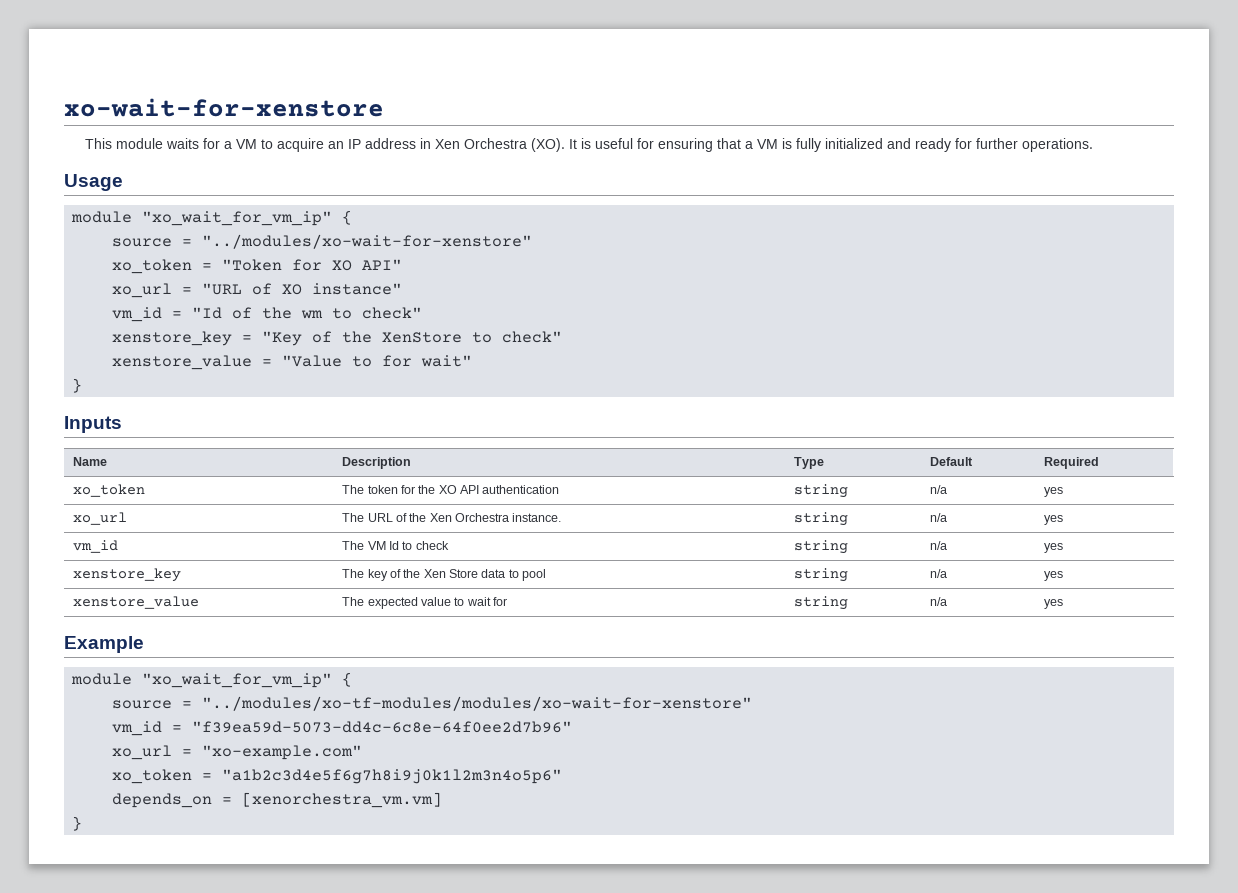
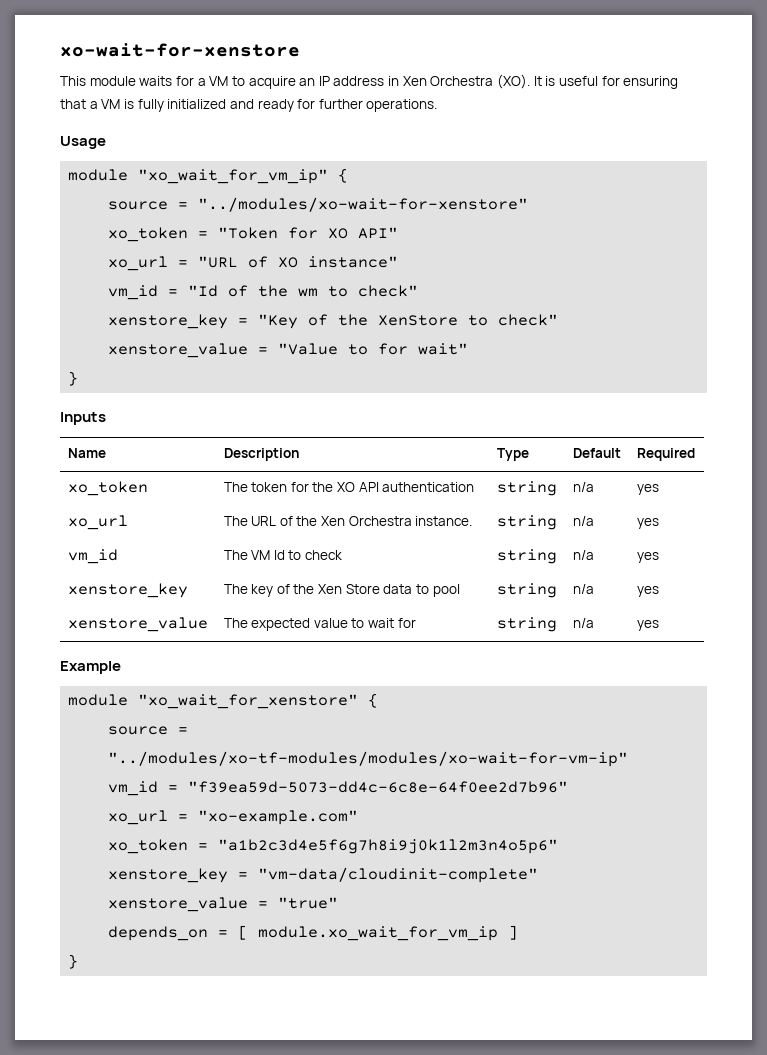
[142,672,353,688] [112,696,753,711] "xo_wait_for_vm_ip" { // source = "../modules/xo-tf-modules/modules/xo-wait-for-xenstore" -> [138,693,379,709] [108,726,189,735] [108,751,629,767] "xo_wait_for_xenstore" { // source = "../modules/xo-tf-modules/modules/xo-wait-for-vm-ip"
(563, 776) none -> [108,867,539,883] [108,897,339,912] // xenstore_key = "vm-data/cloudinit-complete" // xenstore_value = "true"
[242,792,443,808] [xenorchestra_vm.vm] -> [238,925,519,941] [ module.xo_wait_for_vm_ip ]

